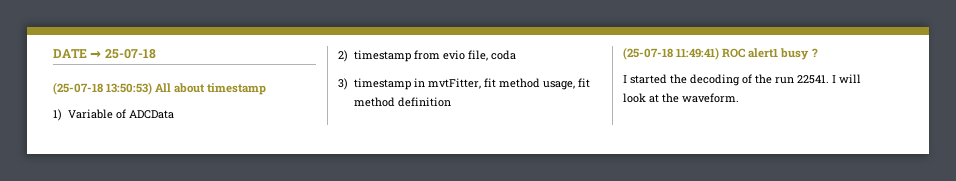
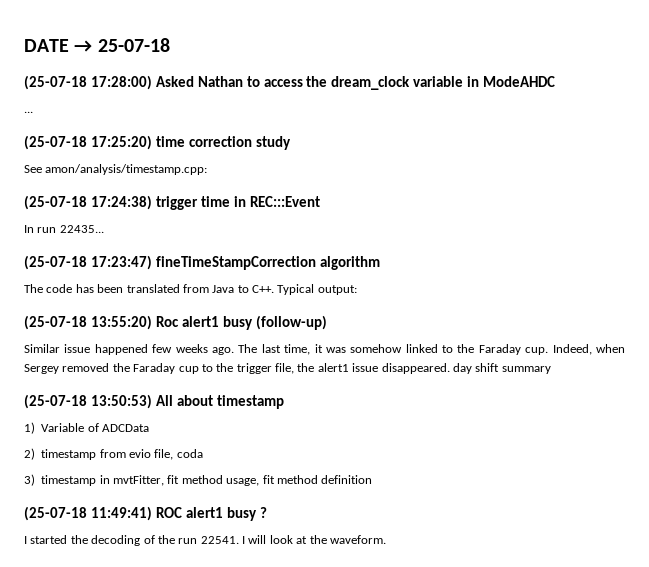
(156, 54) none -> [24,75,556,90] [24,111,33,113] [24,135,291,150] [24,164,208,175] [24,195,320,210] [24,225,104,233] [24,255,380,270] [24,284,357,295] [24,315,327,330] [24,344,626,355] [24,363,551,374] // (25-07-18 17:28:00) Asked Nathan to access the dream_clock variable in ModeAHDC // ... // (25-07-18 17:25:20) time correction study // See amon/analysis/timestamp.cpp: // (25-07-18 17:24:38) trigger time in REC:::Event // In run 22435... // (25-07-18 17:23:47) fineTimeStampCorrection algorithm // The code has been translated from Java to C++. Typical output: // (25-07-18 13:55:20) Roc alert1 busy (follow-up) // Similar issue happened few weeks ago. The last time, it was somehow linked to the Faraday cup. Indeed, when Sergey removed the Faraday cup to the trigger file, the alert1 issue disappeared. day shift summary

